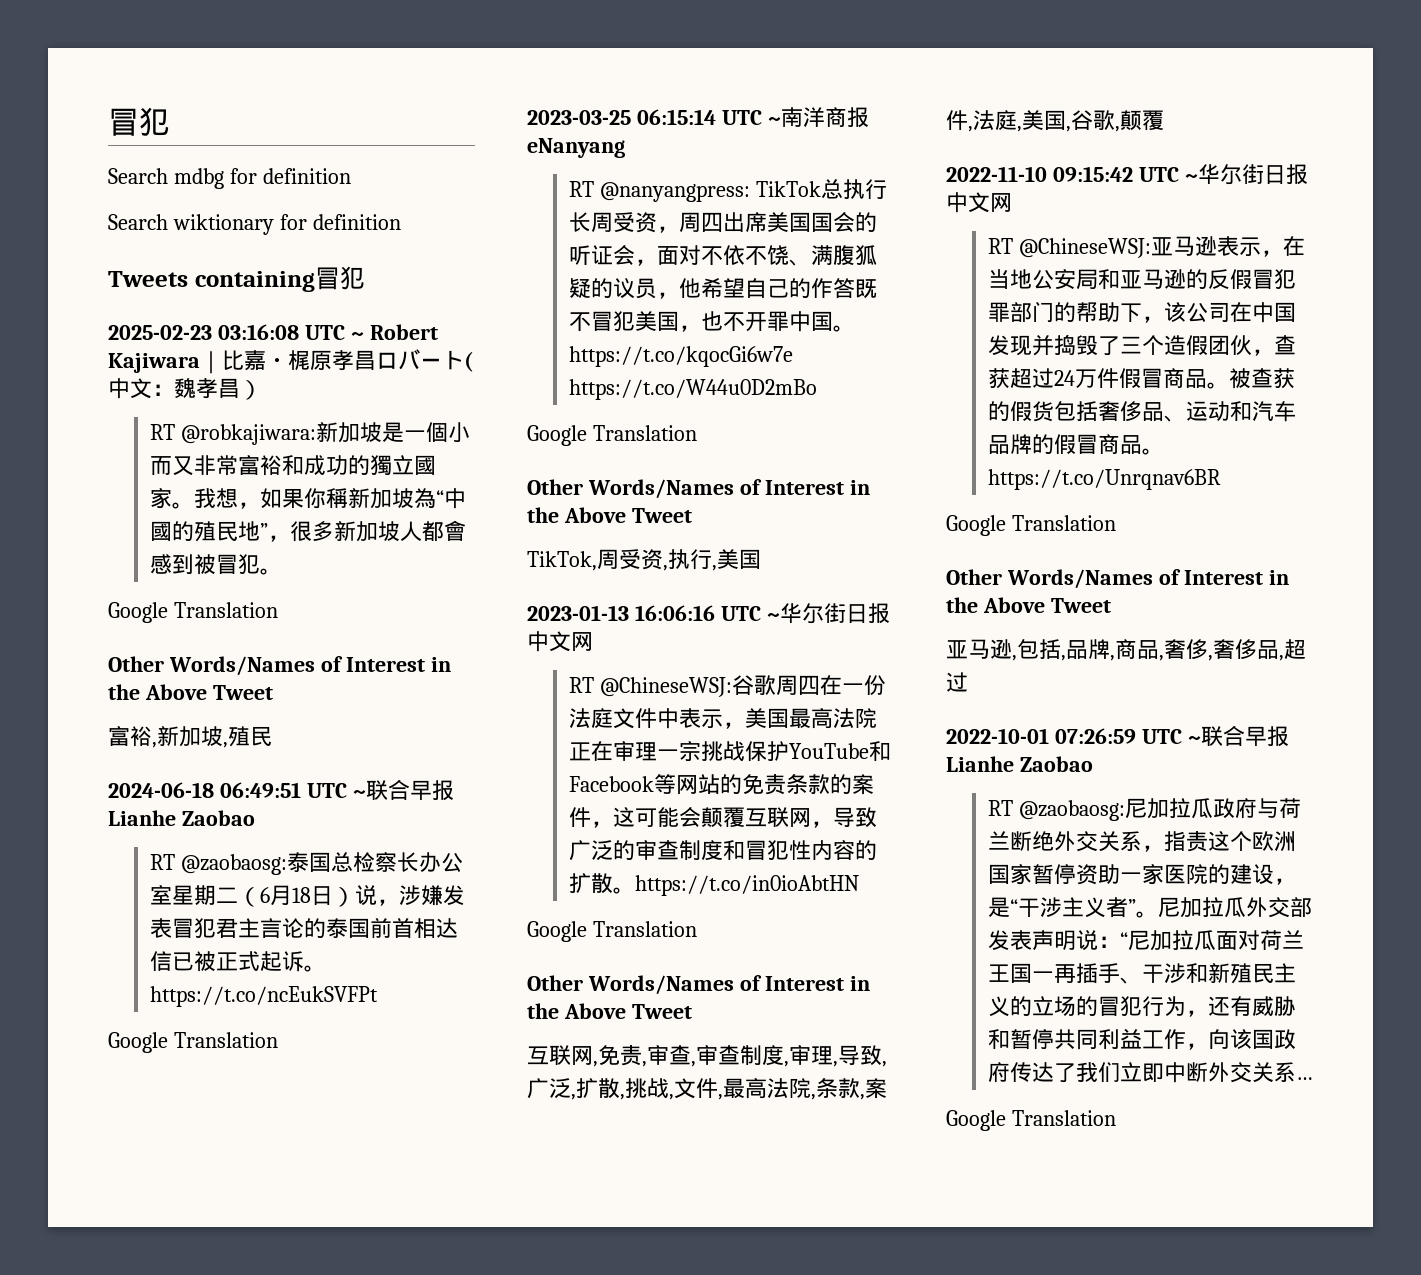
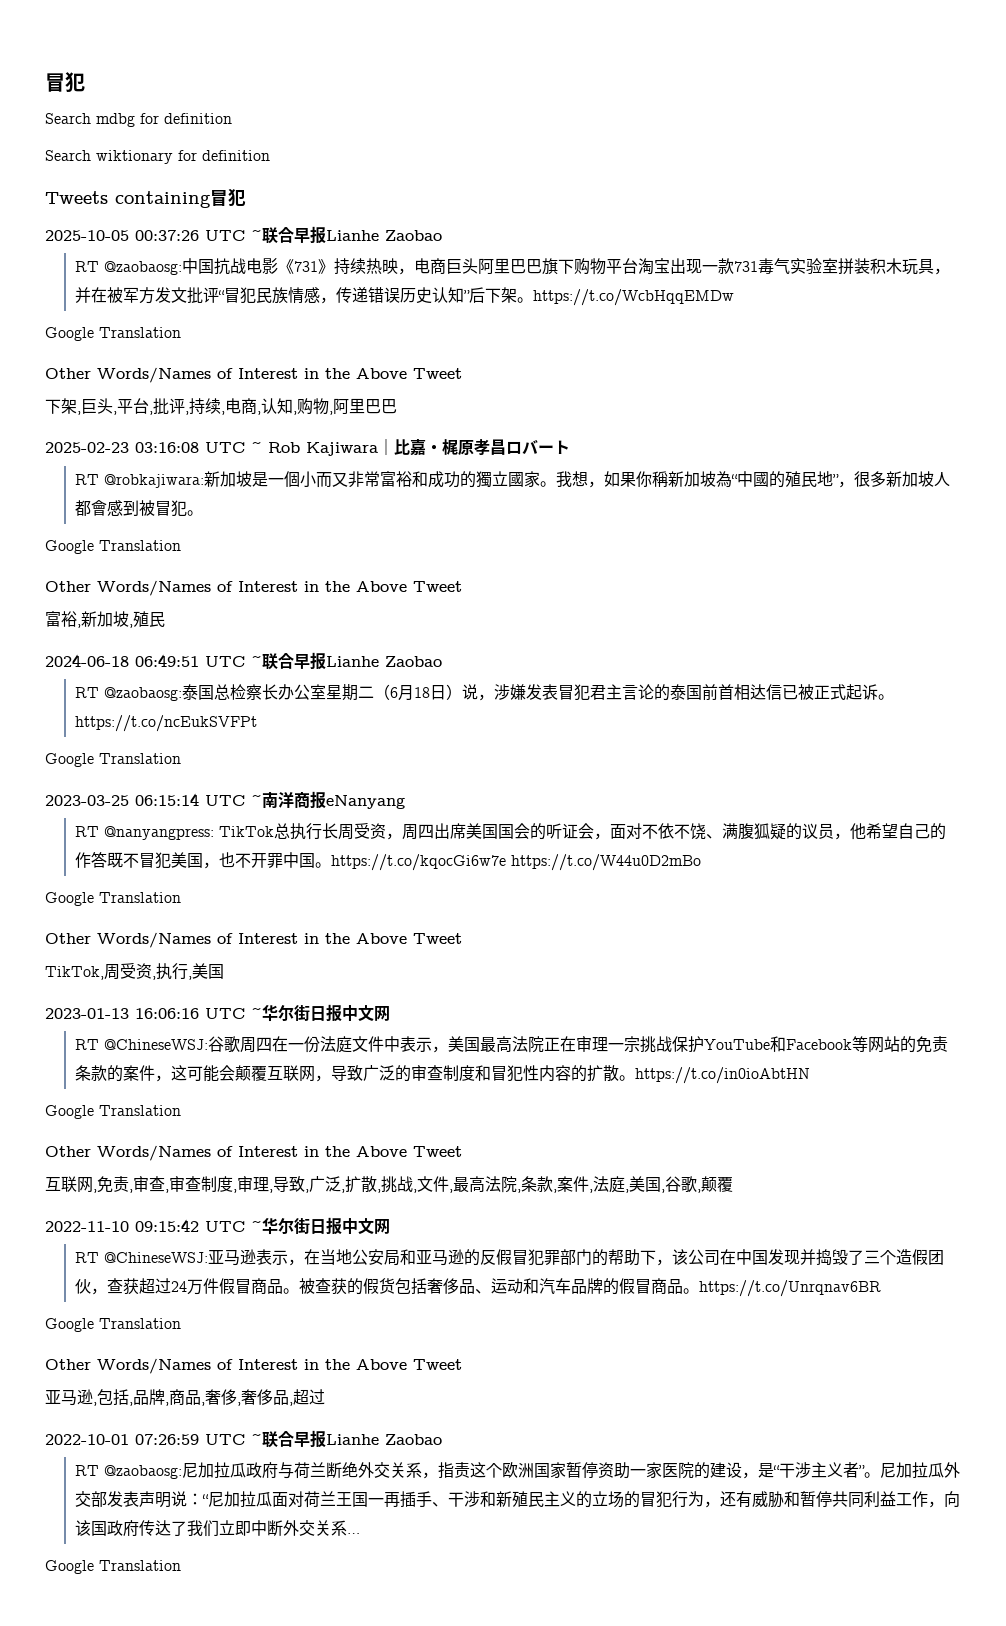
(365, 278) none -> [45,226,442,244] [74,258,950,275] [74,287,734,306] [45,327,181,341] [45,367,462,383] [45,398,397,415] // 2025-10-05 00:37:26 UTC ~联合早报Lianhe Zaobao // RT @zaobaosg:中国抗战电影《731》持续热映，电商巨头阿里巴巴旗下购物平台淘宝出现一款731毒气实验室拼装积木玩具，并在被军方发文批评“冒犯民族情感，传递错误历史认知”后下架。https://t.co/WcbHqqEMDw // Google Translation // Other Words/Names of Interest in the Above Tweet // 下架,巨头,平台,批评,持续,电商,认知,购物,阿里巴巴
[369,324,438,340] Robert -> [268,442,300,453] Rob
[464,351,473,372] [108,378,262,400] (中文：魏孝昌） -> (570, 447) none

